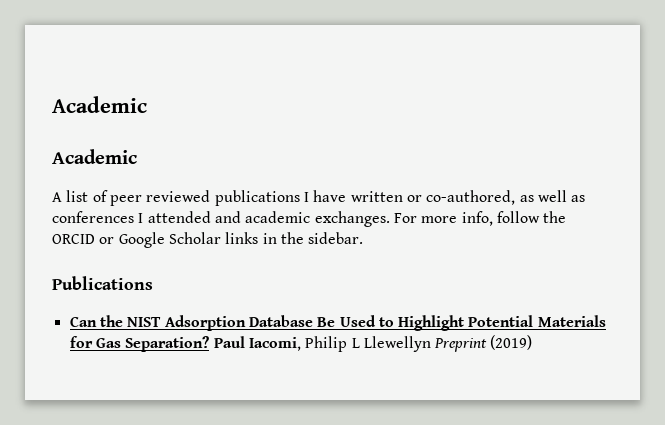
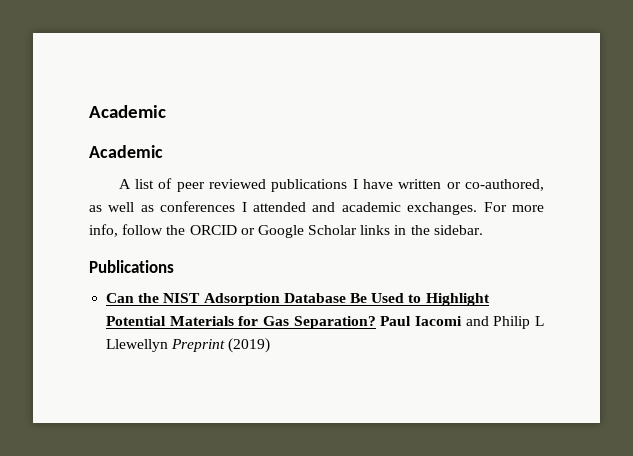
[248,337,301,351] Iacomi, -> [415,316,489,326] Iacomi and

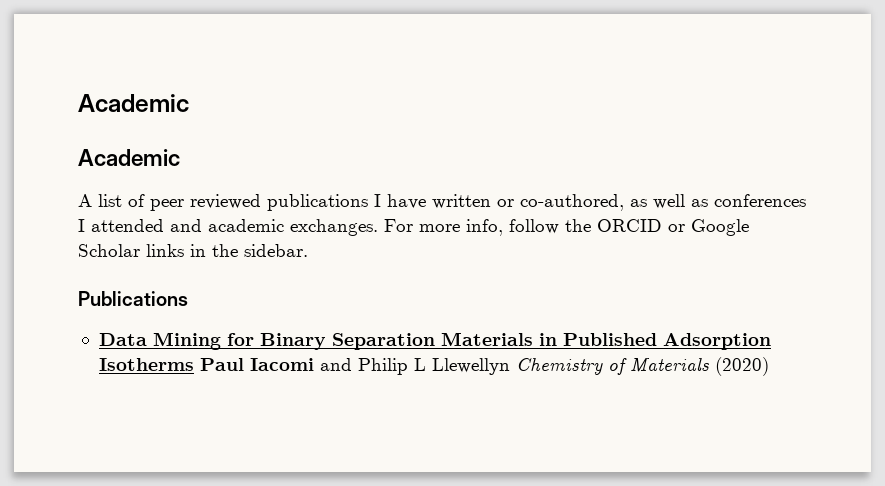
[106,293,490,306] [106,316,376,329] Can the NIST Adsorption Database Be Used to Highlight Potential Materials for Gas Separation? -> [98,332,771,350] [98,358,194,371] Data Mining for Binary Separation Materials in Published Adsorption Isotherms
[171,338,271,353] Preprint (2019) -> [515,357,769,376] Chemistry of Materials (2020)

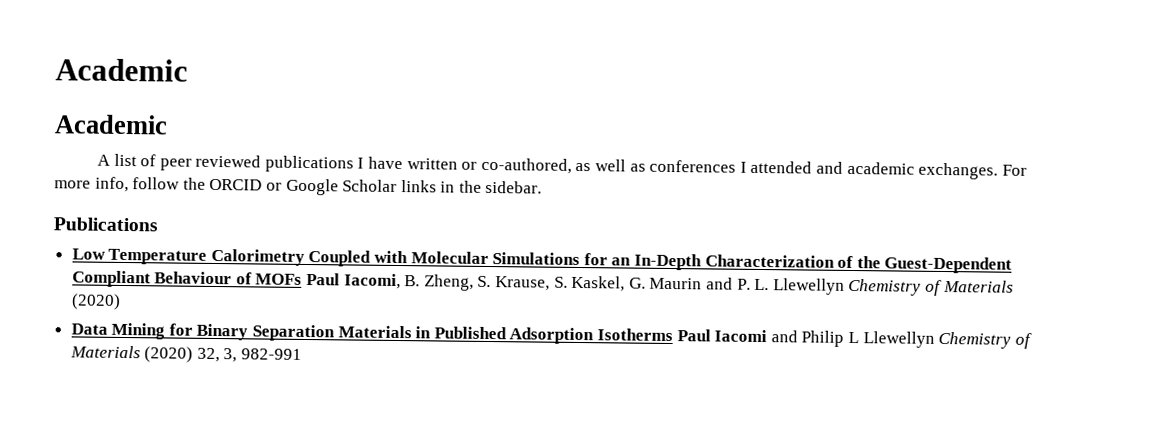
(188, 298) none -> [71,248,1013,274] [71,270,1014,296] [70,293,121,310] // Low Temperature Calorimetry Coupled with Molecular Simulations for an In-Depth Characterization of the Guest-Dependent Compliant Behaviour of MOFs Paul Iacomi, B. Zheng, S. Krause, S. Kaskel, G. Maurin and P. L. Llewellyn Chemistry of Materials (2020)
(769, 366) none -> [196,347,303,363] 32, 3, 982-991

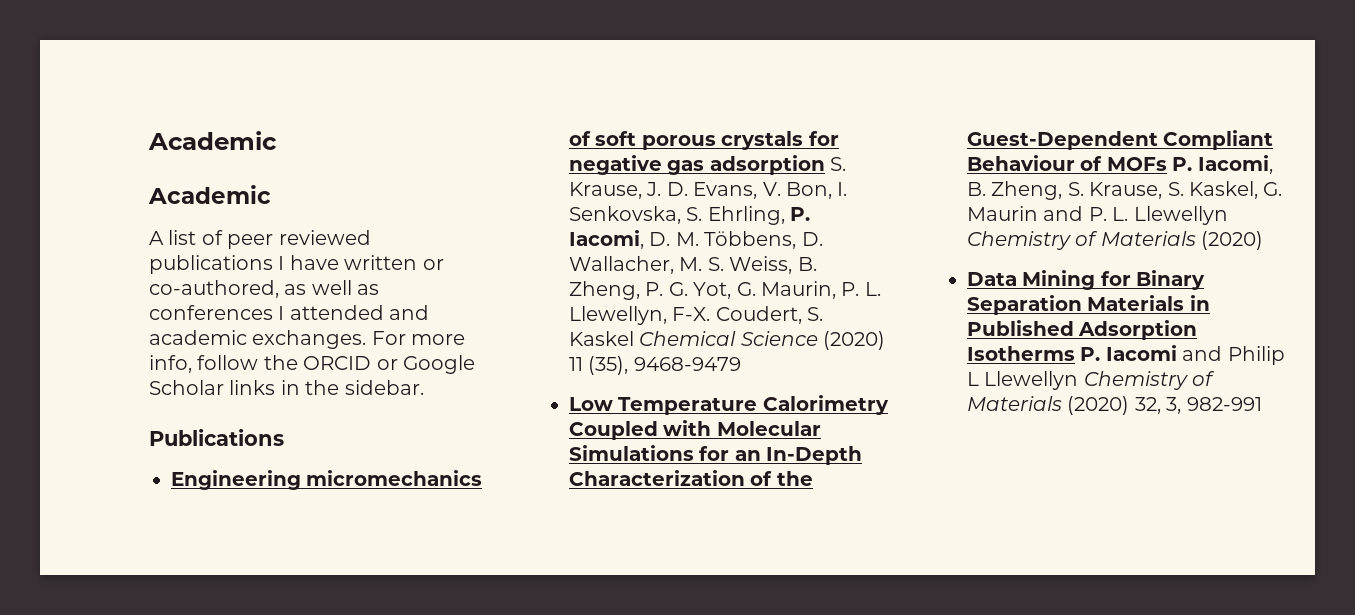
(158, 224) none -> [171,470,483,490] [569,131,839,150] [569,155,847,175] [569,182,848,199] [569,206,811,225] [569,230,823,249] [569,256,817,274] [569,281,881,300] [569,306,824,325] [569,331,886,350] [569,356,741,375] // Engineering micromechanics of soft porous crystals for negative gas adsorption S. Krause, J. D. Evans, V. Bon, I. Senkovska, S. Ehrling, P. Iacomi, D. M. Többens, D. Wallacher, M. S. Weiss, B. Zheng, P. G. Yot, G. Maurin, P. L. Llewellyn, F-X. Coudert, S. Kaskel Chemical Science (2020) 11 (35), 9468-9479
[306,272,341,286] Paul -> [1172,157,1193,171] P.
[676,329,711,342] Paul -> [1080,347,1101,361] P.

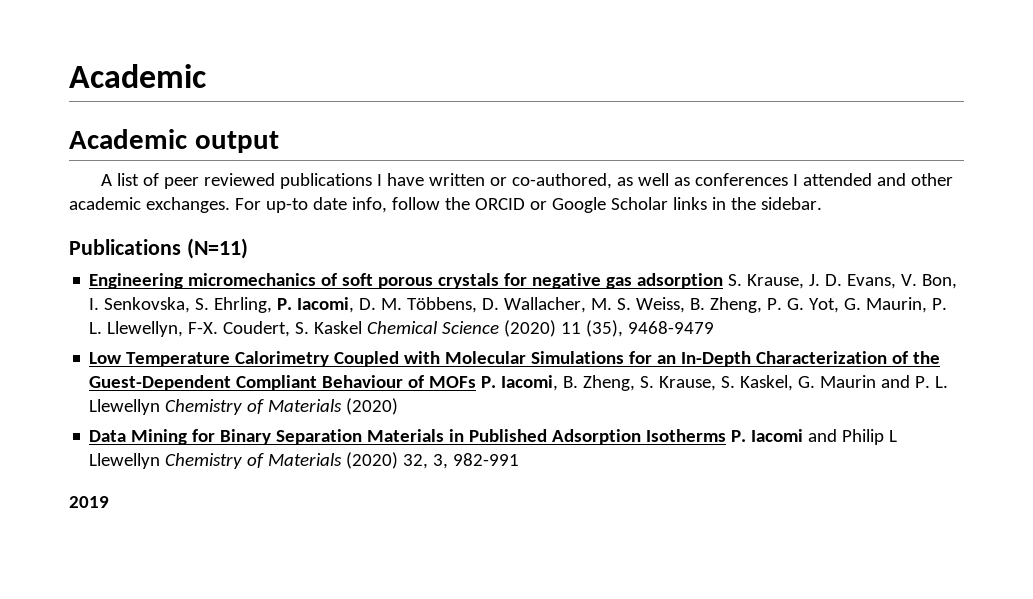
(271, 194) none -> [194,131,279,153] output
(430, 312) none -> [910,173,953,186] other
[411,334,466,345] more -> [265,197,347,213] up-to date
(284, 437) none -> [186,238,248,259] (N=11)
(1262, 404) none -> [69,496,109,508] // 2019

